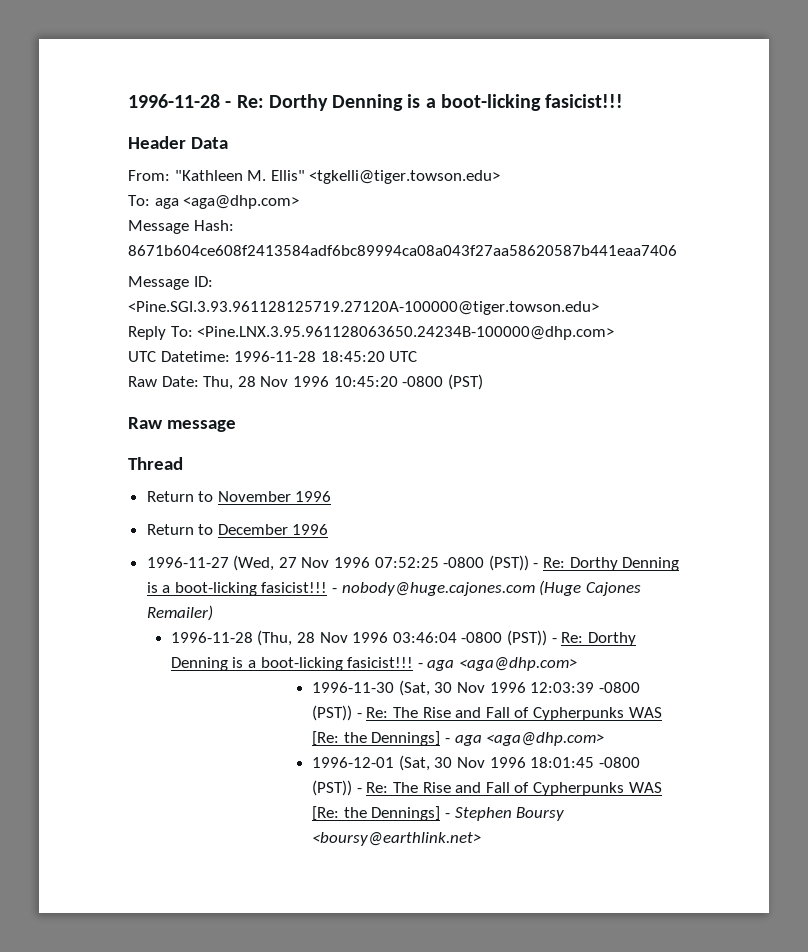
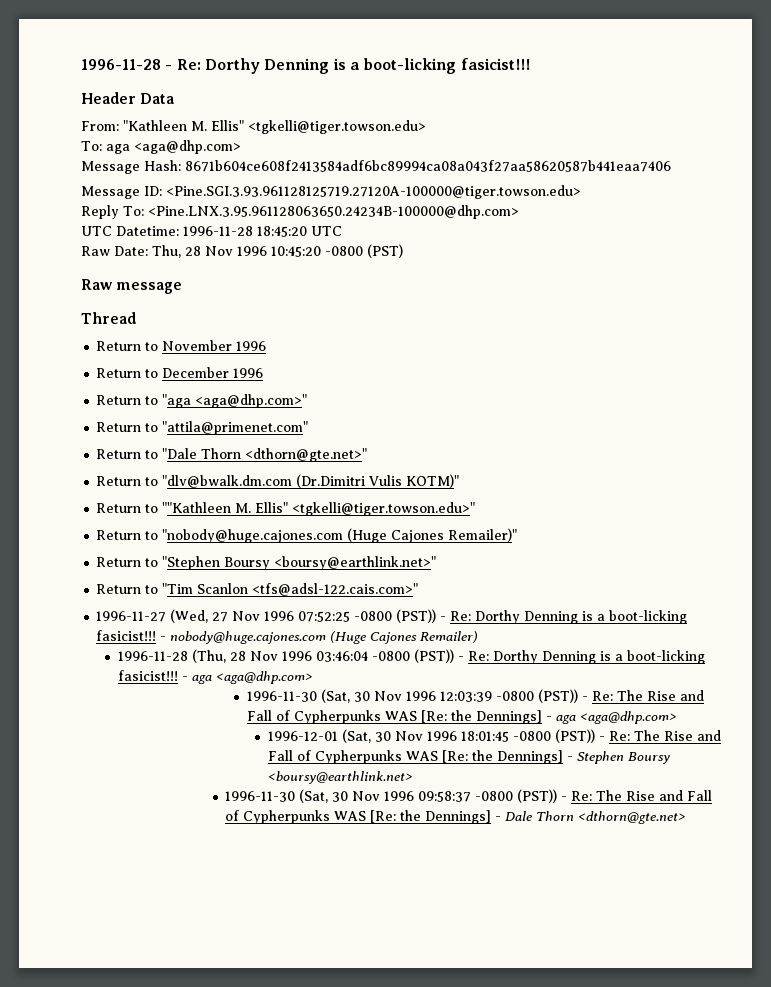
(329, 529) none -> [96,394,308,408] [96,421,309,435] [96,448,368,462] [96,474,460,488] [96,502,476,516] [96,528,518,543] [96,556,437,570] [96,583,419,596] // Return to "aga <aga@dhp.com>" // Return to "attila@primenet.com" // Return to "Dale Thorn <dthorn@gte.net>" // Return to "dlv@bwalk.dm.com (Dr.Dimitri Vulis KOTM)" // Return to ""Kathleen M. Ellis" <tgkelli@tiger.towson.edu>" // Return to "nobody@huge.cajones.com (Huge Cajones Remailer)" // Return to "Stephen Boursy <boursy@earthlink.net>" // Return to "Tim Scanlon <tfs@adsl-122.cais.com>"
(482, 839) none -> [225,789,713,803] [225,810,687,824] // 1996-11-30 (Sat, 30 Nov 1996 09:58:37 -0800 (PST)) - Re: The Rise and Fall of Cypherpunks WAS [Re: the Dennings] - Dale Thorn <dthorn@gte.net>

